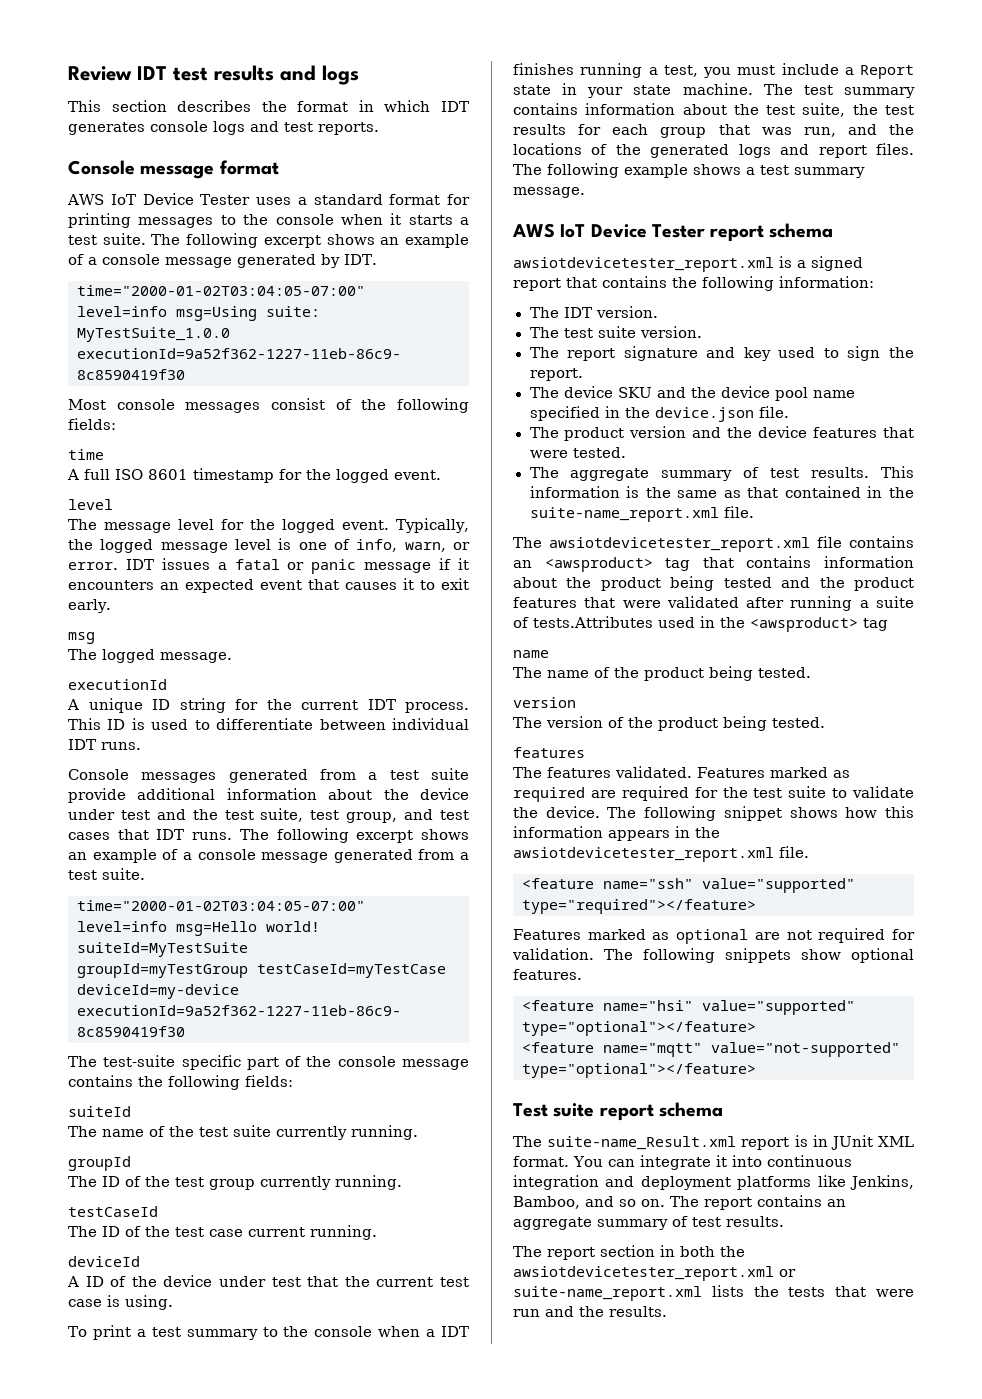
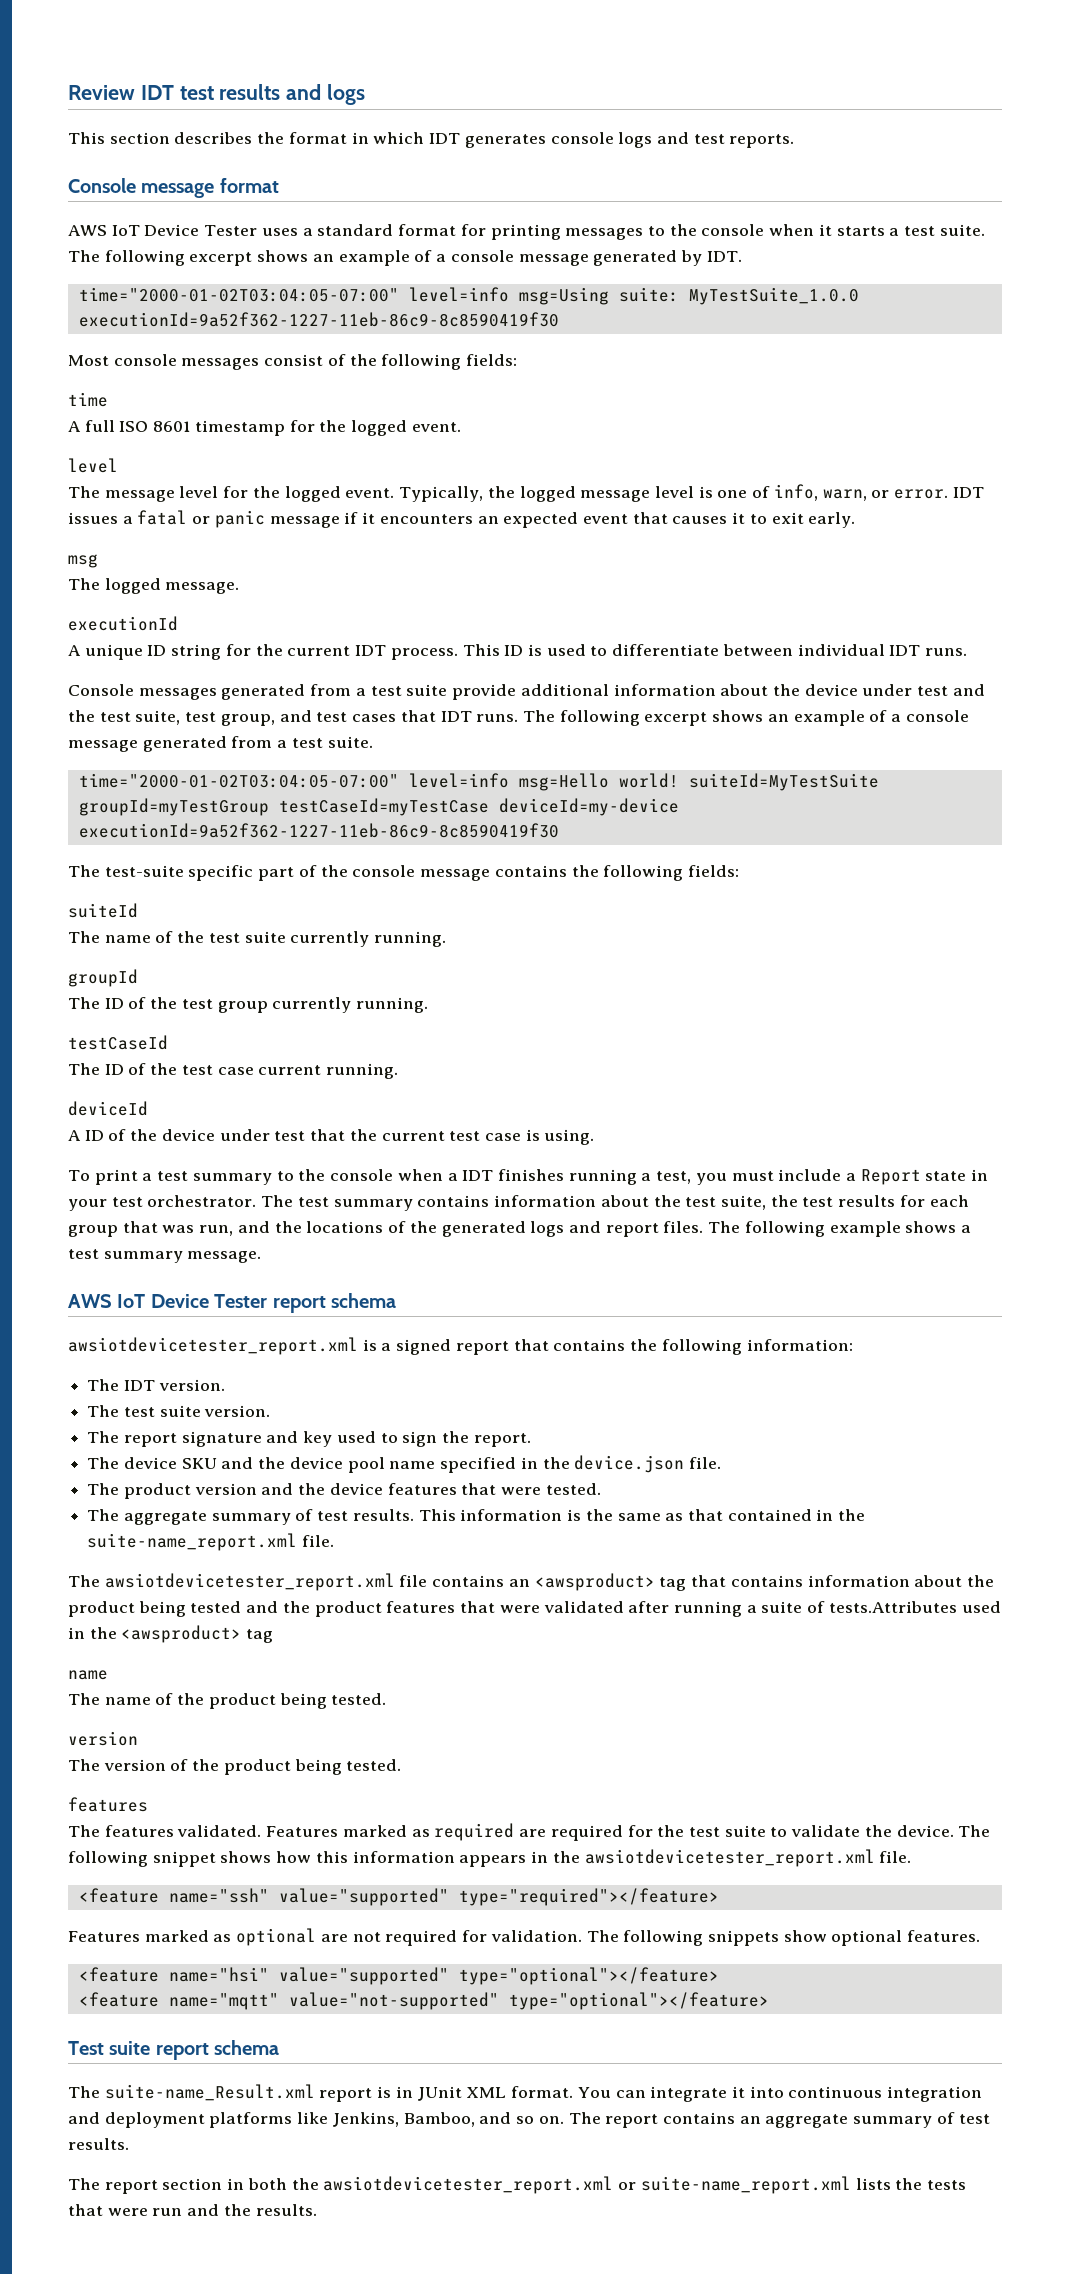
[633,83,753,95] state machine. -> [111,1195,257,1207] test orchestrator.

